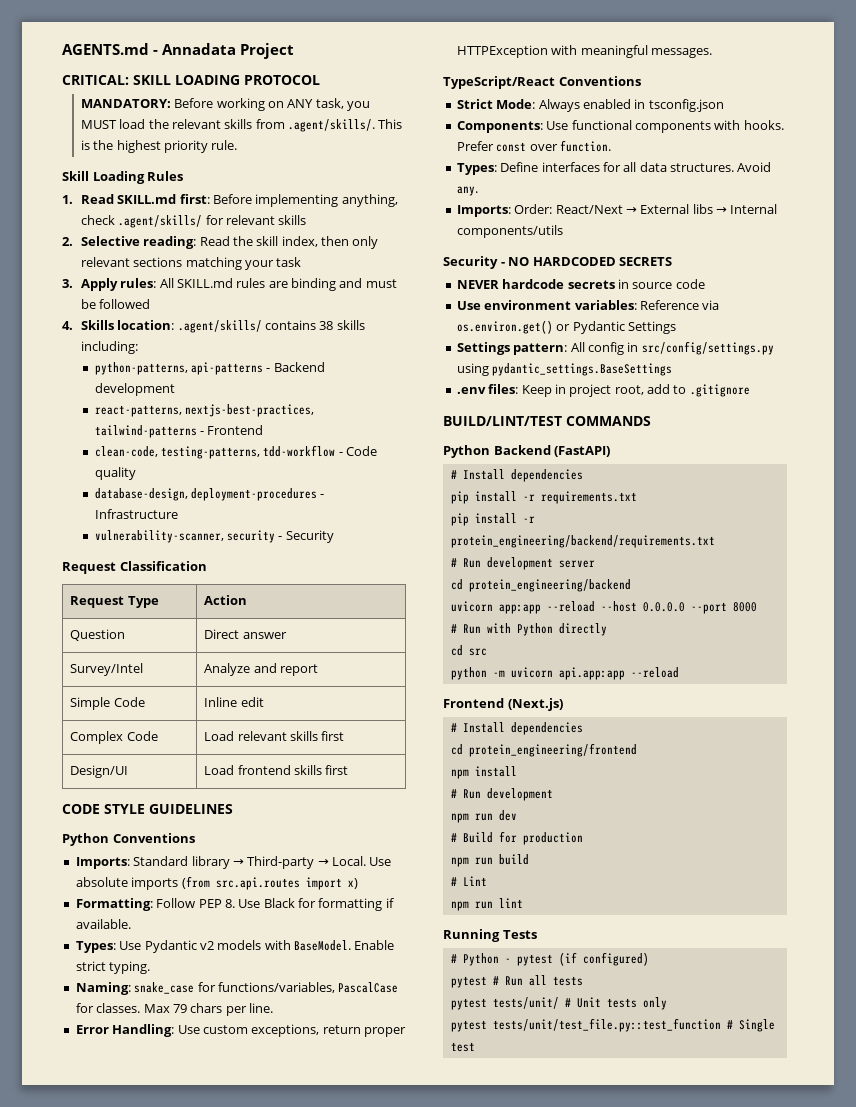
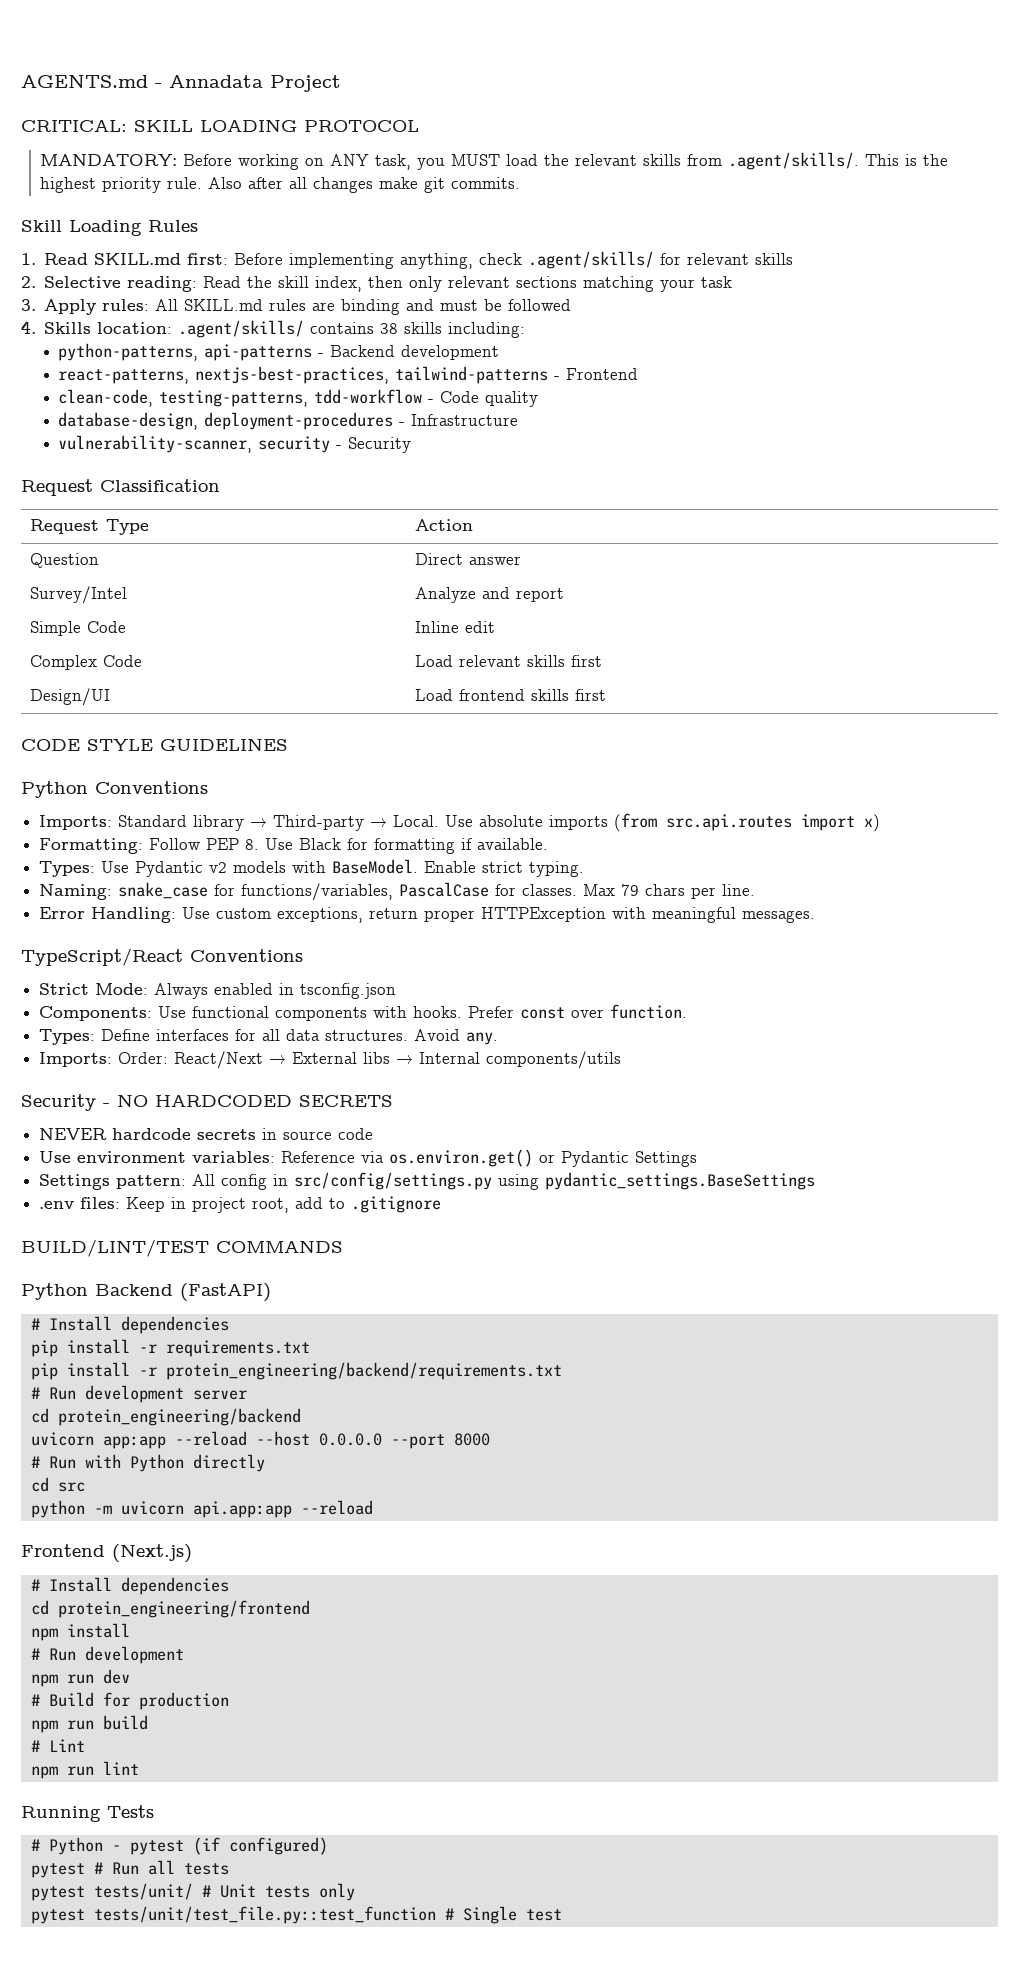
(238, 145) none -> [208,177,521,193] Also after all changes make git commits.

